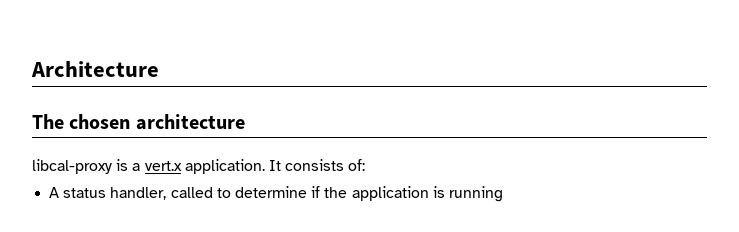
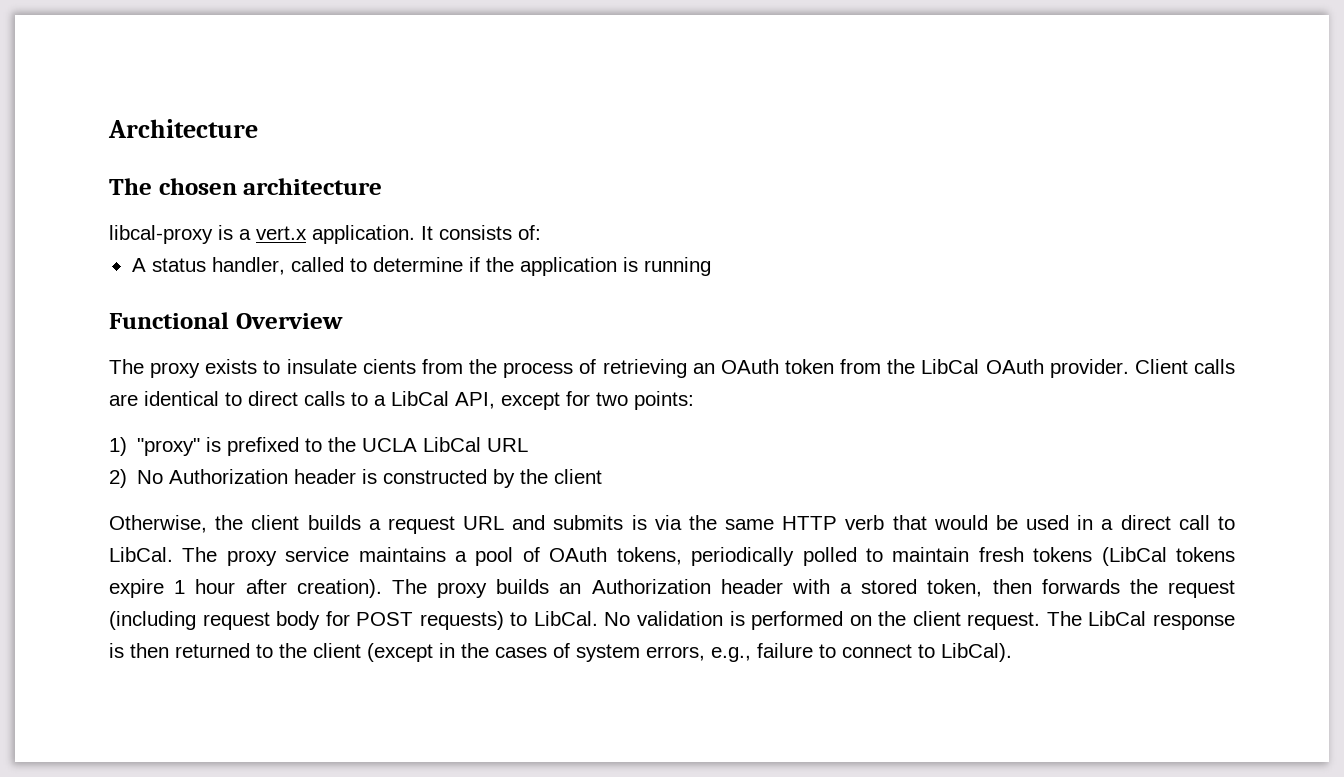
(503, 194) none -> [109,312,343,329] [109,359,1235,378] [109,391,694,410] [109,437,529,456] [109,469,603,488] [109,515,1235,534] [109,547,1235,566] [109,579,1235,598] [109,611,1235,630] [109,643,1012,662] // Functional Overview // The proxy exists to insulate cients from the process of retrieving an OAuth token from the LibCal OAuth provider. Client calls are identical to direct calls to a LibCal API, except for two points: // 1) "proxy" is prefixed to the UCLA LibCal URL // 2) No Authorization header is constructed by the client // Otherwise, the client builds a request URL and submits is via the same HTTP verb that would be used in a direct call to LibCal. The proxy service maintains a pool of OAuth tokens, periodically polled to maintain fresh tokens (LibCal tokens expire 1 hour after creation). The proxy builds an Authorization header with a stored token, then forwards the request (including request body for POST requests) to LibCal. No validation is performed on the client request. The LibCal response is then returned to the client (except in the cases of system errors, e.g., failure to connect to LibCal).

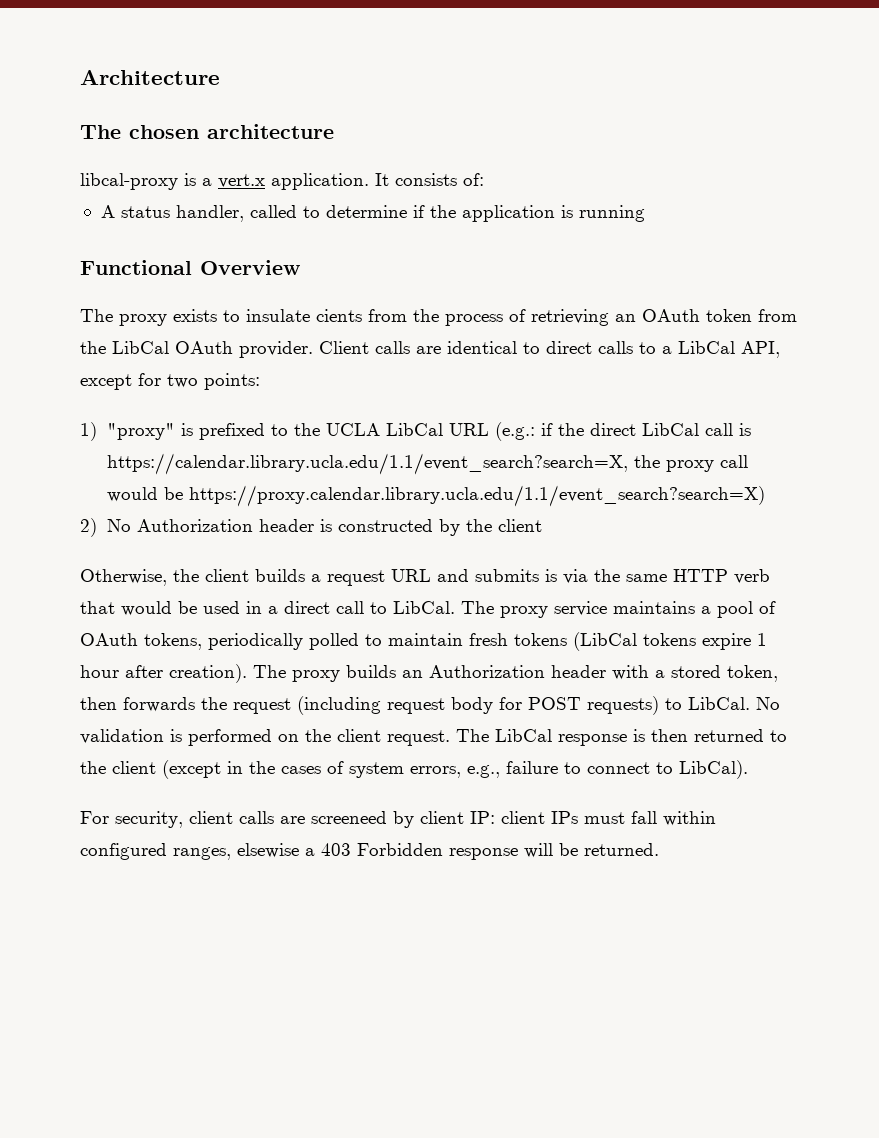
(529, 445) none -> [494,422,751,441] [106,453,748,475] [106,485,765,507] (e.g.: if the direct LibCal call is https://calendar.library.ucla.edu/1.1/event_search?search=X, the proxy call would be https://proxy.calendar.library.ucla.edu/1.1/event_search?search=X)
(1012, 652) none -> [80,811,716,828] [80,843,659,860] // For security, client calls are screeneed by client IP: client IPs must fall within configured ranges, elsewise a 403 Forbidden response will be returned.

